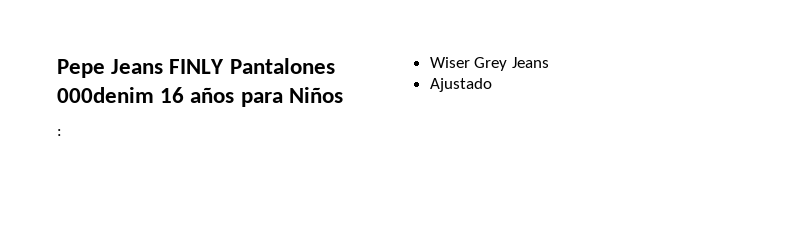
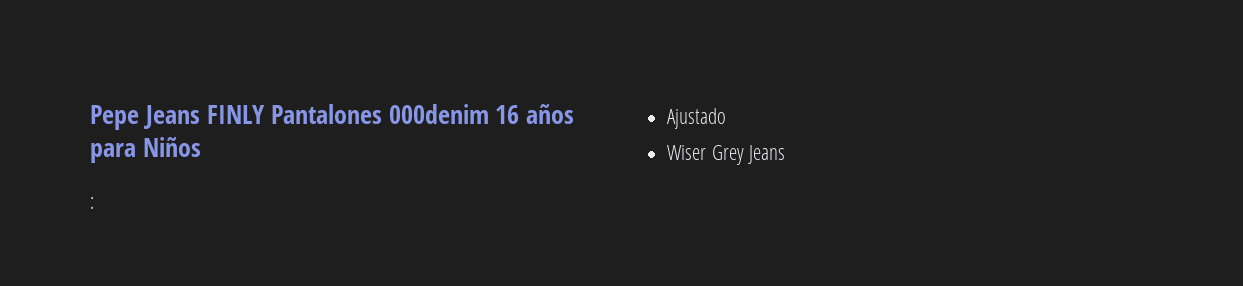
(62, 132) none -> [667,108,727,129] // Ajustado
[429,78,492,92] // Ajustado -> (786, 154) none

